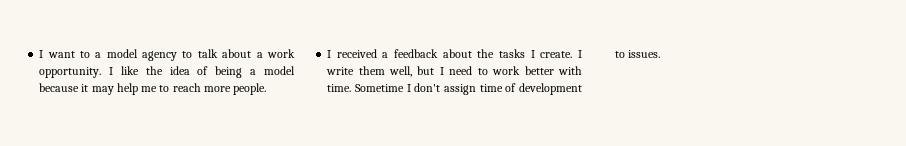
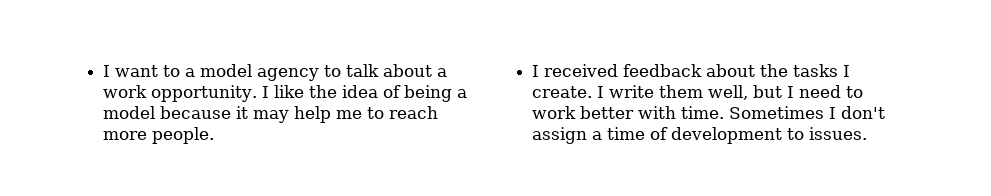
[382,52,389,58] a -> (619, 70) none
[354,84,404,92] Sometime -> [729,106,825,119] Sometimes
(476, 89) none -> [592,131,603,140] a

